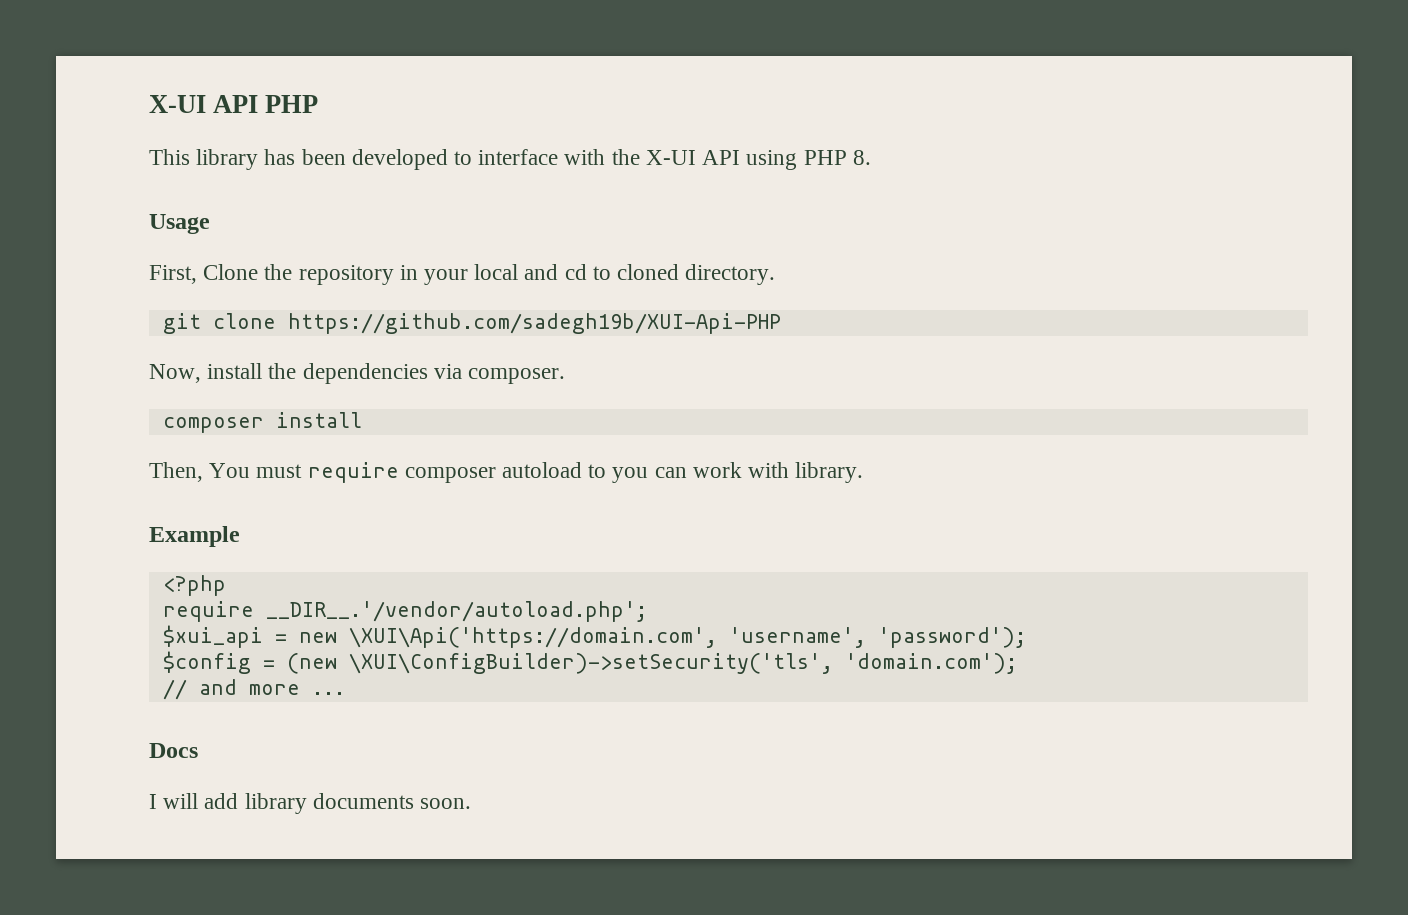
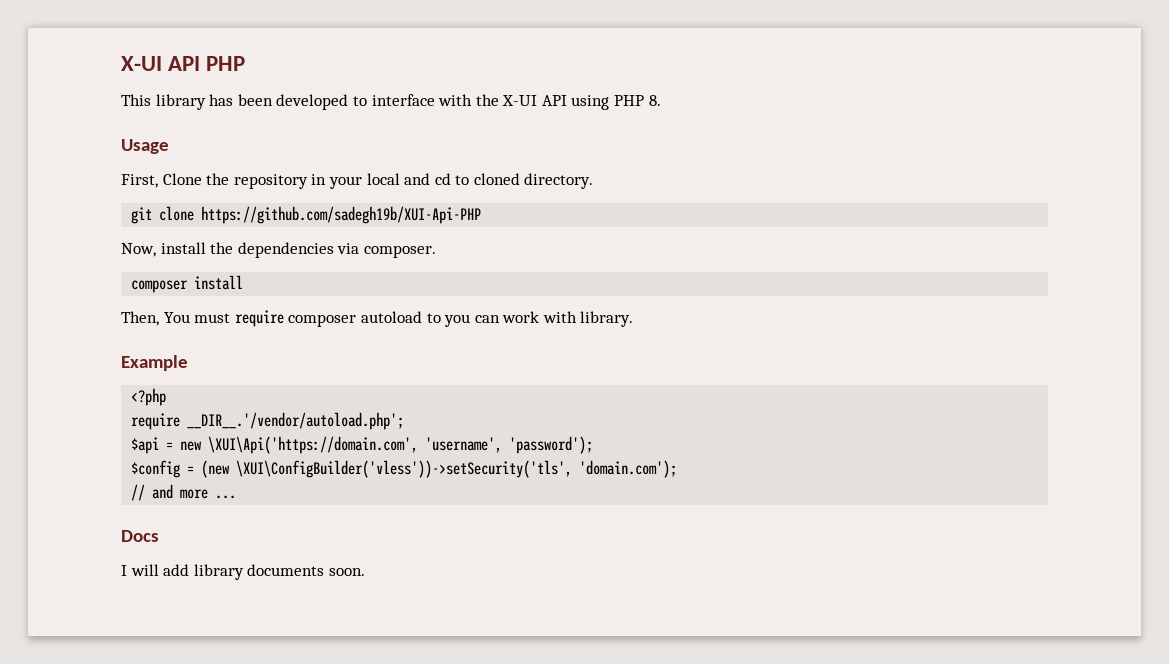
[162,625,263,648] $xui_api -> [131,437,160,454] $api
[348,653,833,674] \XUI\ConfigBuilder)->setSecurity('tls', -> [236,460,573,478] \XUI\ConfigBuilder('vless'))->setSecurity('tls',

